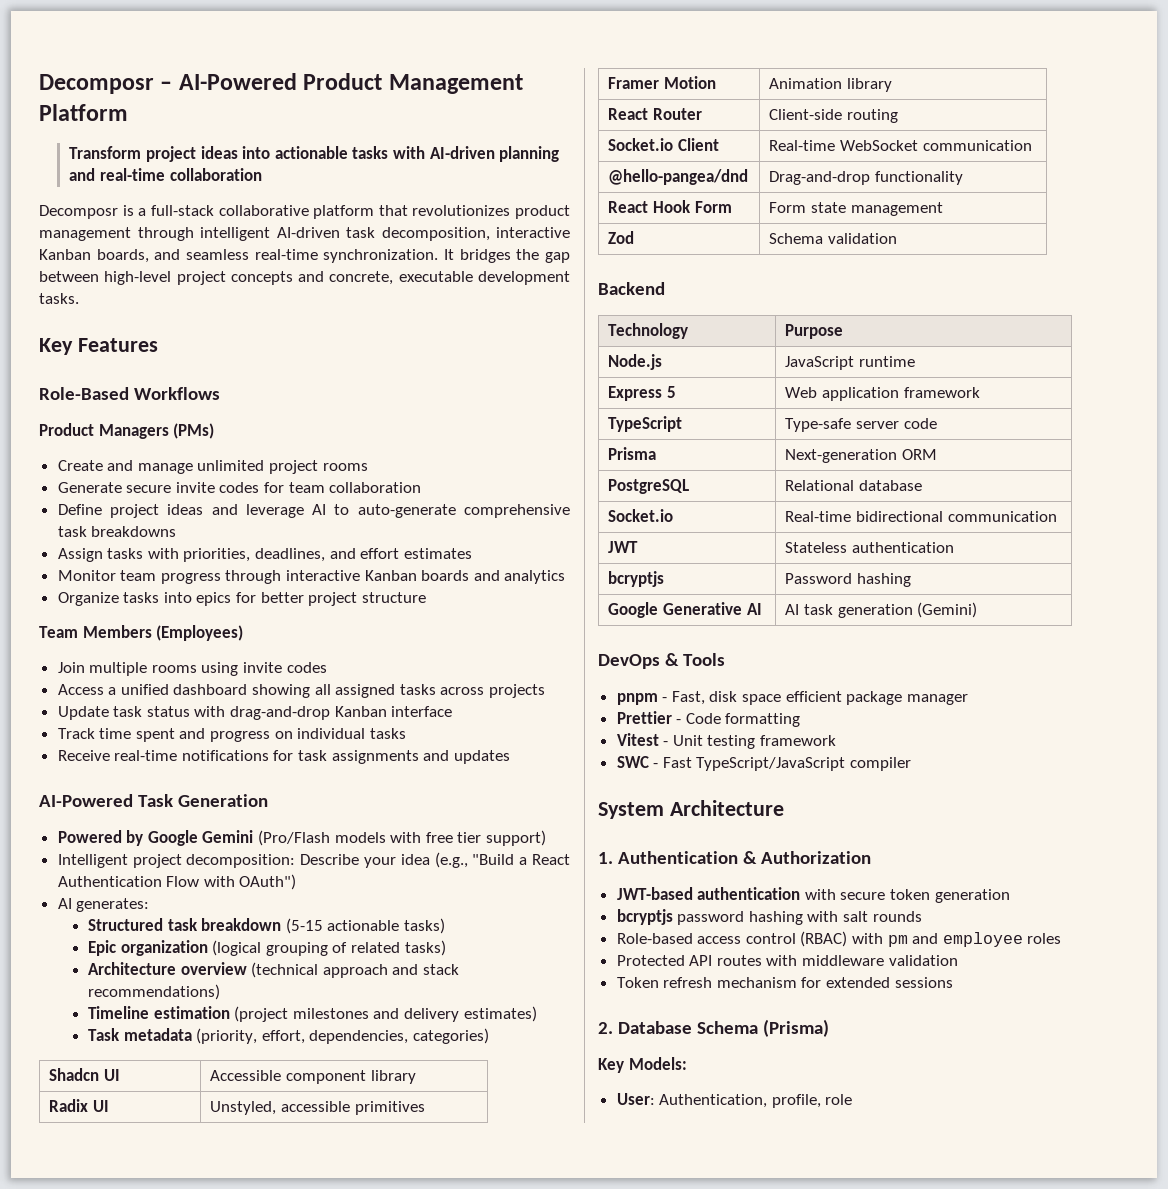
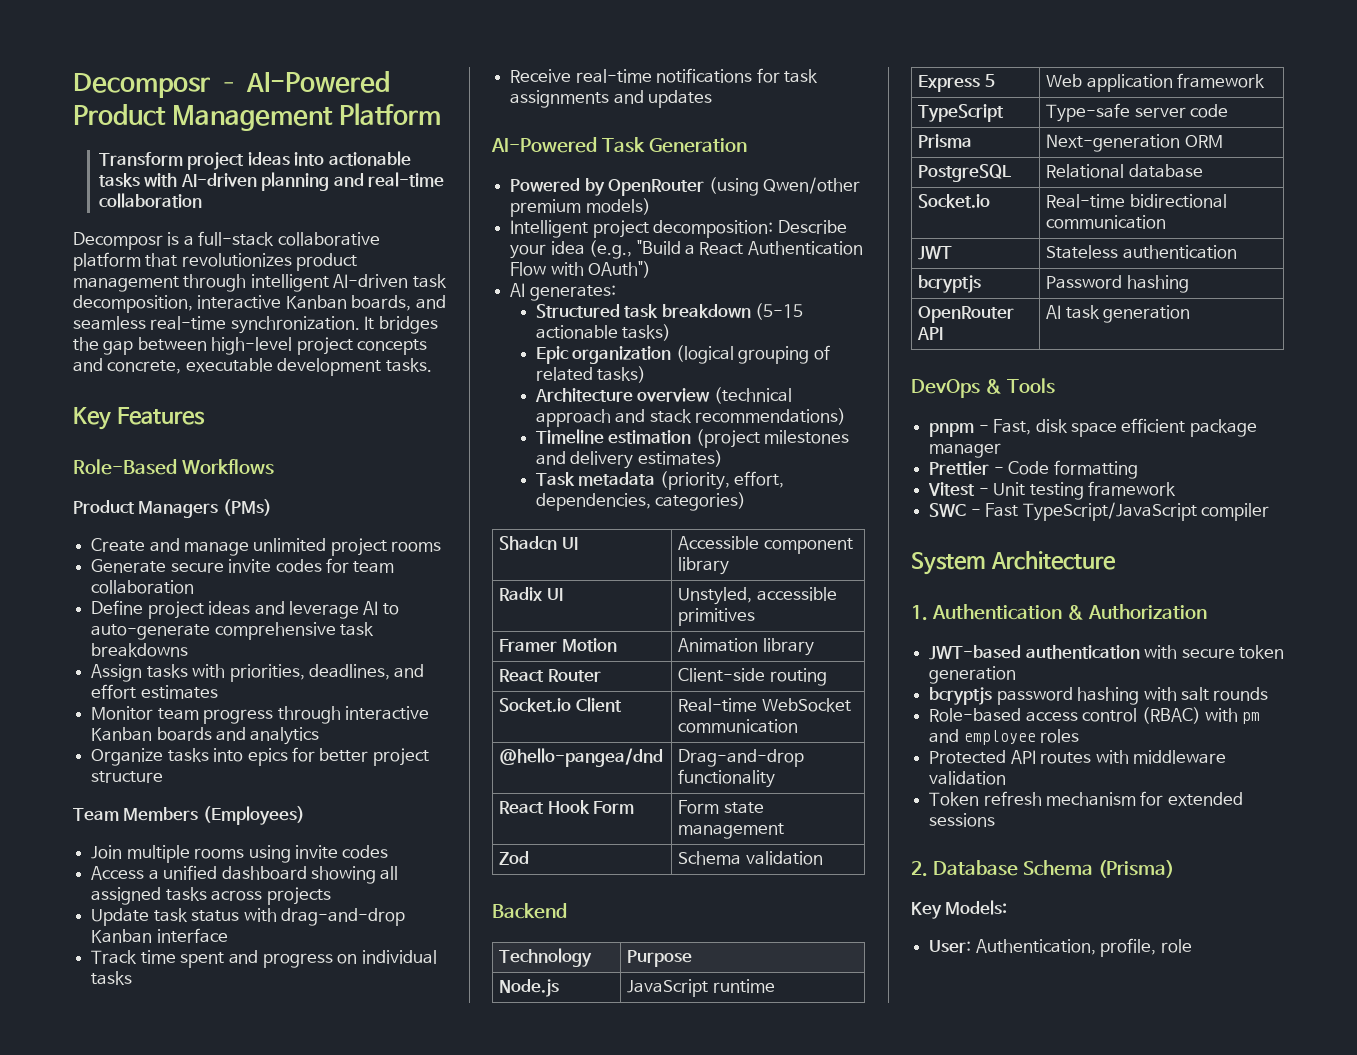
[147,830,547,846] Google Gemini (Pro/Flash models with free tier support) -> [608,177,860,196] [510,198,651,217] OpenRouter (using Qwen/other premium models)
[608,602,762,618] Google Generative AI -> [918,306,1015,323] [917,327,944,340] OpenRouter API
[917,602,978,618] (Gemini) -> (1191, 314) none

